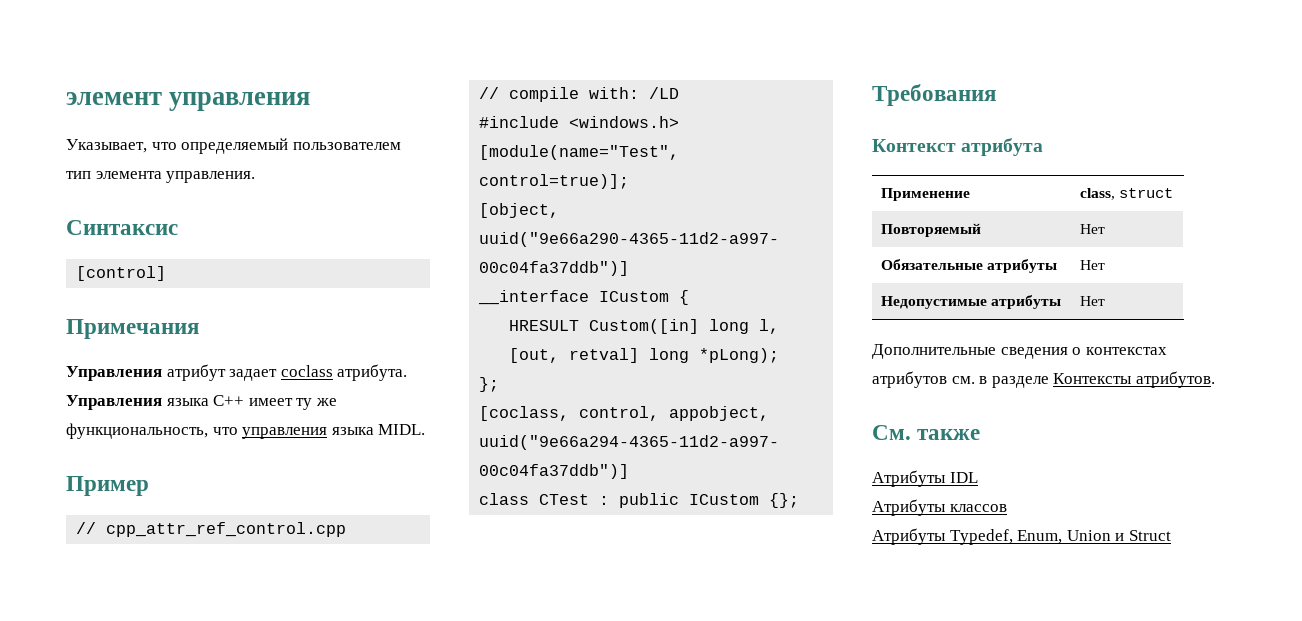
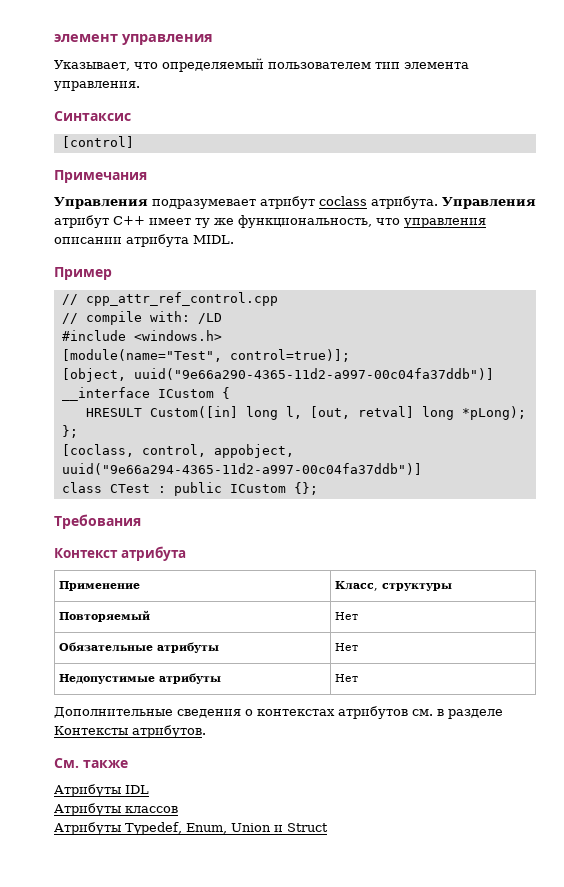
[166,364,278,381] атрибут задает -> [152,196,315,209] подразумевает атрибут
[166,398,209,406] языка -> [54,215,109,228] атрибут
[331,427,374,435] языка -> [54,234,189,247] описании атрибута
[1079,188,1173,200] class, struct -> [335,581,453,591] Класс, структуры

